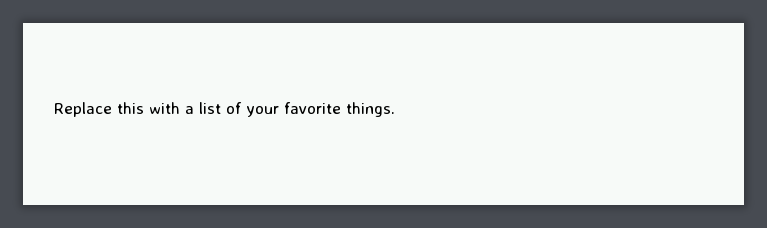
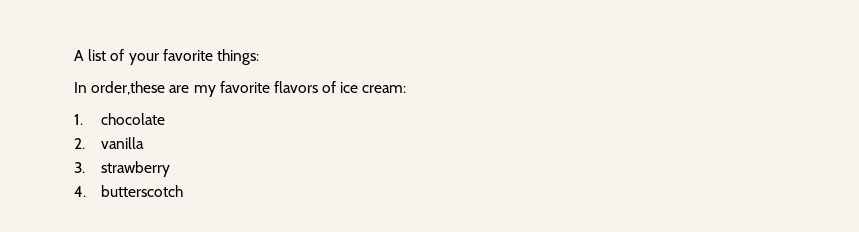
[54,102,395,117] Replace this with a list of your favorite things. -> [74,49,259,65] [74,81,407,97] [74,113,165,125] [74,137,144,149] [74,161,170,177] [74,185,183,197] A list of your favorite things: // In order,these are my favorite flavors of ice cream: // 1. chocolate // 2. vanilla // 3. strawberry // 4. butterscotch

